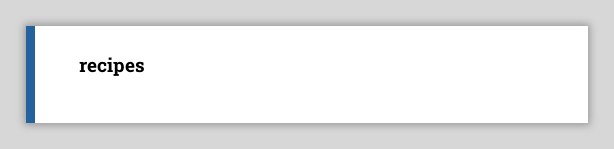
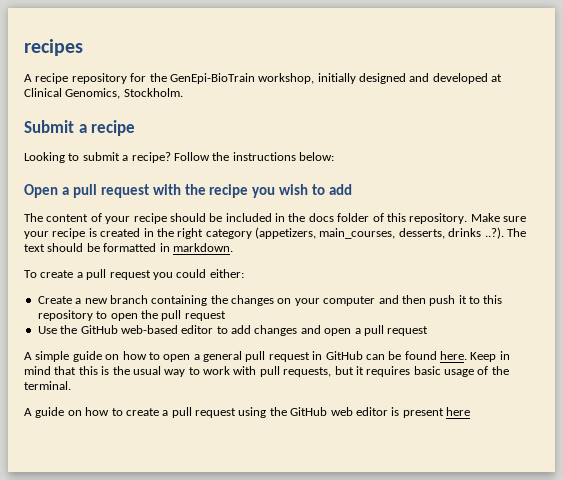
(145, 66) none -> [24,73,503,84] [24,88,183,99] [24,120,136,136] [24,152,334,163] [24,184,353,198] [24,213,526,224] [24,227,526,239] [24,243,233,252] [24,269,244,280] [37,295,503,306] [37,310,226,321] [37,325,429,336] [24,351,510,362] [24,366,509,377] [24,381,71,390] [24,407,470,418] // A recipe repository for the GenEpi-BioTrain workshop, initially designed and developed at Clinical Genomics, Stockholm. // Submit a recipe // Looking to submit a recipe? Follow the instructions below: // Open a pull request with the recipe you wish to add // The content of your recipe should be included in the docs folder of this repository. Make sure your recipe is created in the right category (appetizers, main_courses, desserts, drinks ..?). The text should be formatted in markdown. // To create a pull request you could either: // Create a new branch containing the changes on your computer and then push it to this repository to open the pull request // Use the GitHub web-based editor to add changes and open a pull request // A simple guide on how to open a general pull request in GitHub can be found here. Keep in mind that this is the usual way to work with pull requests, but it requires basic usage of the terminal. // A guide on how to create a pull request using the GitHub web editor is present here

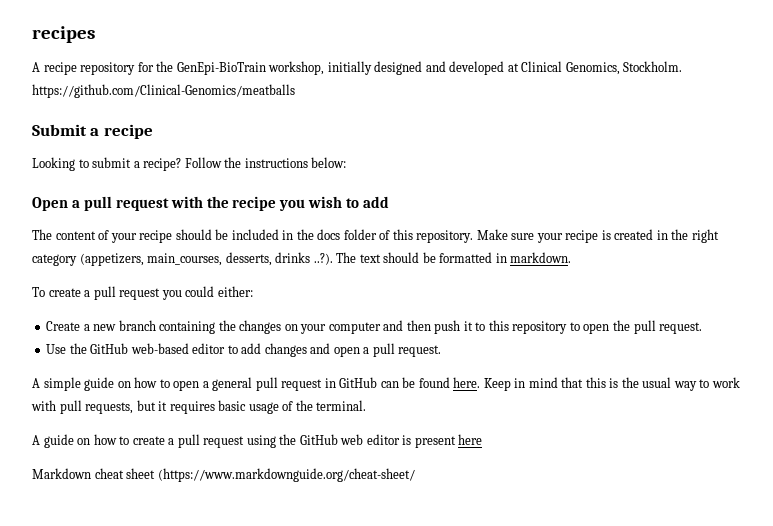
(183, 92) none -> [32,84,295,98] https://github.com/Clinical-Genomics/meatballs
[184,311,226,321] request -> [659,322,703,334] request.
[387,326,429,336] request -> [398,345,442,357] request.
(470, 411) none -> [32,468,415,482] // Markdown cheat sheet (https://www.markdownguide.org/cheat-sheet/

